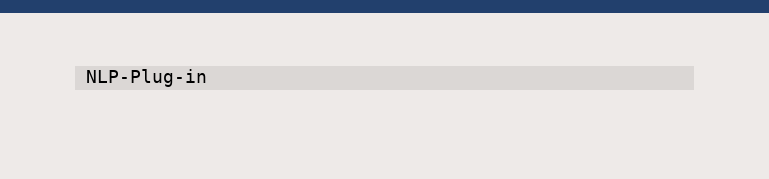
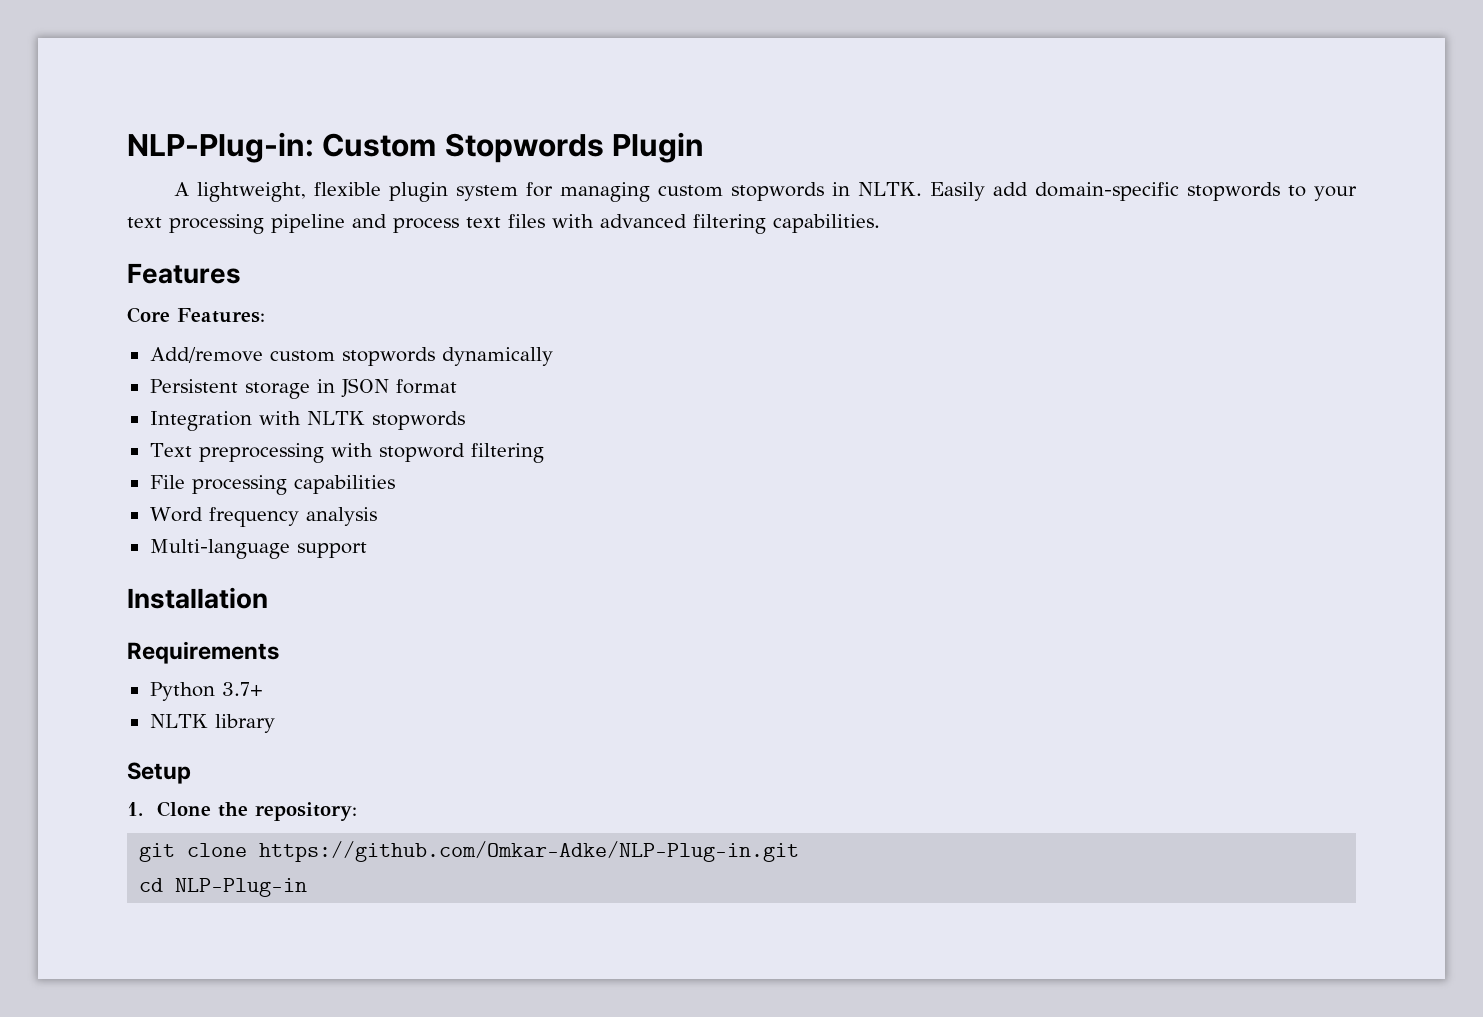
(86, 78) none -> [127,132,705,163] [174,182,1357,202] [127,214,880,234] [127,263,241,284] [127,307,265,323] [149,347,553,366] [149,378,457,399] [149,411,465,431] [149,443,544,463] [149,475,395,495] [149,507,377,527] [149,539,367,559] [127,587,268,609] [127,641,279,664] [149,682,263,701] [149,714,275,733] [127,762,191,784] [127,801,357,821] [139,841,800,862] [139,878,164,892] NLP-Plug-in: Custom Stopwords Plugin // A lightweight, flexible plugin system for managing custom stopwords in NLTK. Easily add domain-specific stopwords to your text processing pipeline and process text files with advanced filtering capabilities. // Features // Core Features: // Add/remove custom stopwords dynamically // Persistent storage in JSON format // Integration with NLTK stopwords // Text preprocessing with stopword filtering // File processing capabilities // Word frequency analysis // Multi-language support // Installation // Requirements // Python 3.7+ // NLTK library // Setup // 1. Clone the repository: // git clone https://github.com/Omkar-Adke/NLP-Plug-in.git // cd

